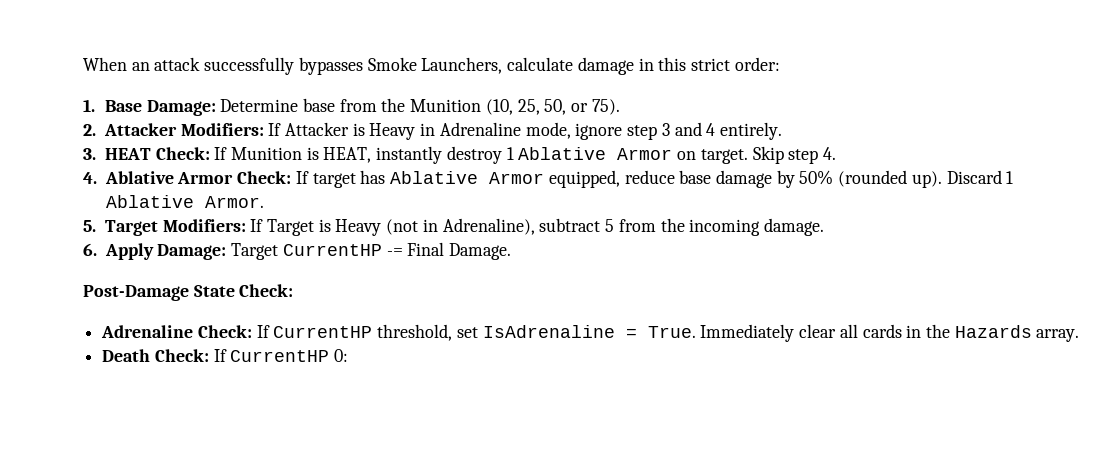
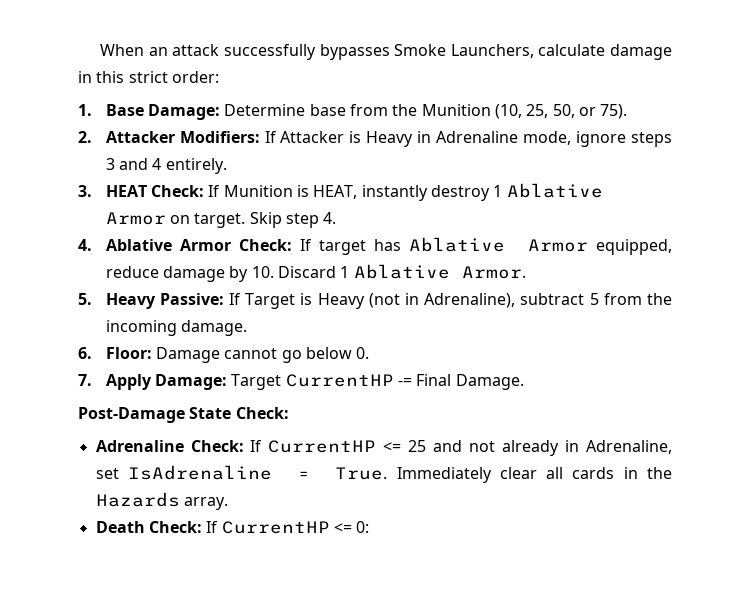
[627,125,658,140] step -> [631,132,673,147] steps
[679,170,712,184] base -> (159, 272) none
[799,170,942,188] 50% (rounded up). -> [251,266,274,278] 10.
[104,219,246,236] Target Modifiers: -> [105,293,224,309] Heavy Passive:
(97, 249) none -> [105,347,370,363] [78,374,92,386] Floor: Damage cannot go below 0. // 7.
[377,324,453,341] threshold, -> [383,440,672,456] <= 25 and not already in Adrenaline,
(330, 356) none -> [333,523,352,533] <=

